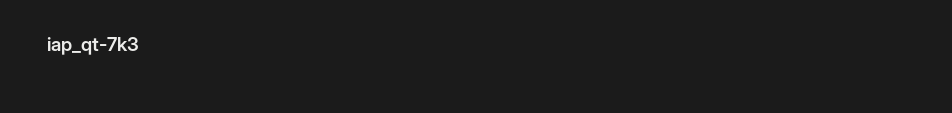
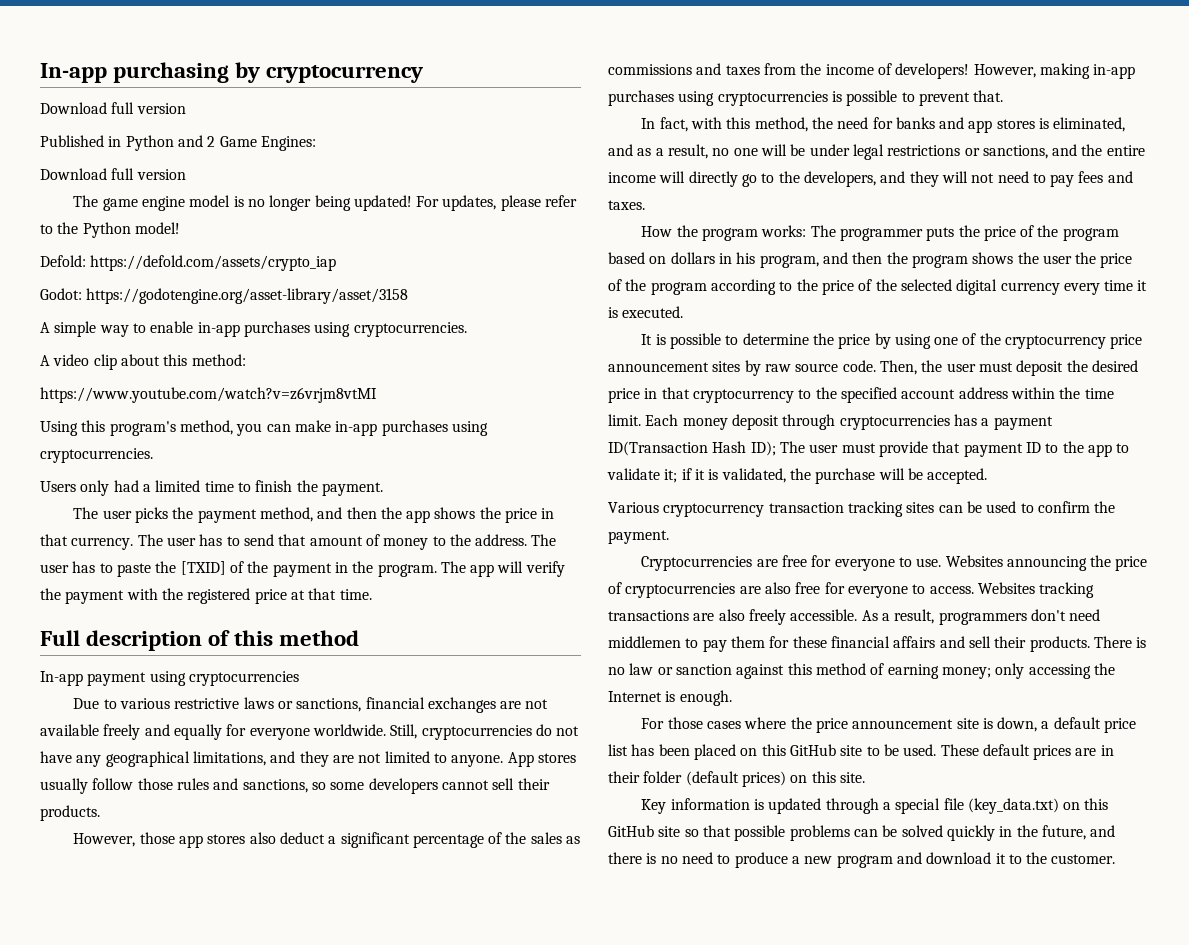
[47,37,139,55] iap_qt-7k3 -> [40,62,424,83] [40,102,186,114] [40,135,316,151] [40,168,186,180] [73,195,578,211] [40,222,180,238] [40,255,337,271] [40,288,409,304] [40,321,467,337] [40,354,246,370] [40,387,377,403] [40,420,488,436] [40,448,153,463] [40,480,383,496] [73,507,555,523] [40,534,557,550] [40,561,565,577] [40,588,372,604] [40,630,360,651] [40,671,299,686] [73,697,549,713] [40,724,580,740] [40,751,576,767] [40,778,550,794] [40,805,100,821] [73,832,581,848] [608,63,1136,79] [608,90,1004,106] [641,117,1126,133] [608,144,1145,160] [608,171,1133,187] [608,200,645,210] [641,225,1119,241] [608,252,1133,268] [608,279,1148,295] [608,306,684,318] [641,333,1143,349] [608,360,1138,376] [608,387,1114,403] [608,414,1053,430] [608,441,1130,457] [607,468,988,484] [608,501,1116,517] [608,530,669,544] [641,555,1148,571] [608,582,1095,598] [608,609,1101,625] [608,636,1147,652] [608,663,1115,679] [608,690,732,706] [641,717,1137,733] [608,744,1114,760] [608,771,865,787] [641,798,1109,814] [608,825,1116,841] [608,852,1116,868] In-app purchasing by cryptocurrency // Download full version // Published in Python and 2 Game Engines: // Download full version // The game engine model is no longer being updated! For updates, please refer to the Python model! // Defold: https://defold.com/assets/crypto_iap // Godot: https://godotengine.org/asset-library/asset/3158 // A simple way to enable in-app purchases using cryptocurrencies. // A video clip about this method: // https://www.youtube.com/watch?v=z6vrjm8vtMI // Using this program's method, you can make in-app purchases using cryptocurrencies. // Users only had a limited time to finish the payment. // The user picks the payment method, and then the app shows the price in that currency. The user has to send that amount of money to the address. The user has to paste the [TXID] of the payment in the program. The app will verify the payment with the registered price at that time. // Full description of this method // In-app payment using cryptocurrencies // Due to various restrictive laws or sanctions, financial exchanges are not available freely and equally for everyone worldwide. Still, cryptocurrencies do not have any geographical limitations, and they are not limited to anyone. App stores usually follow those rules and sanctions, so some developers cannot sell their products. // However, those app stores also deduct a significant percentage of the sales as commissions and taxes from the income of developers! However, making in-app purchases using cryptocurrencies is possible to prevent that. // In fact, with this method, the need for banks and app stores is eliminated, and as a result, no one will be under legal restrictions or sanctions, and the entire income will directly go to the developers, and they will not need to pay fees and taxes. // How the program works: The programmer puts the price of the program based on dollars in his program, and then the program shows the user the price of the program according to the price of the selected digital currency every time it is executed. // It is possible to determine the price by using one of the cryptocurrency price announcement sites by raw source code. Then, the user must deposit the desired price in that cryptocurrency to the specified account address within the time limit. Each money deposit through cryptocurrencies has a payment ID(Transaction Hash ID); The user must provide that payment ID to the app to validate it; if it is validated, the purchase will be accepted. // Various cryptocurrency transaction tracking sites can be used to confirm the payment. // Cryptocurrencies are free for everyone to use. Websites announcing the price of cryptocurrencies are also free for everyone to access. Websites tracking transactions are also freely accessible. As a result, programmers don't need middlemen to pay them for these financial affairs and sell their products. There is no law or sanction against this method of earning money; only accessing the Internet is enough. // For those cases where the price announcement site is down, a default price list has been placed on this GitHub site to be used. These default prices are in their folder (default prices) on this site. // Key information is updated through a special file (key_data.txt) on this GitHub site so that possible problems can be solved quickly in the future, and there is no need to produce a new program and download it to the customer.

